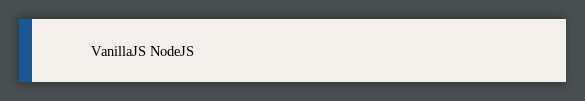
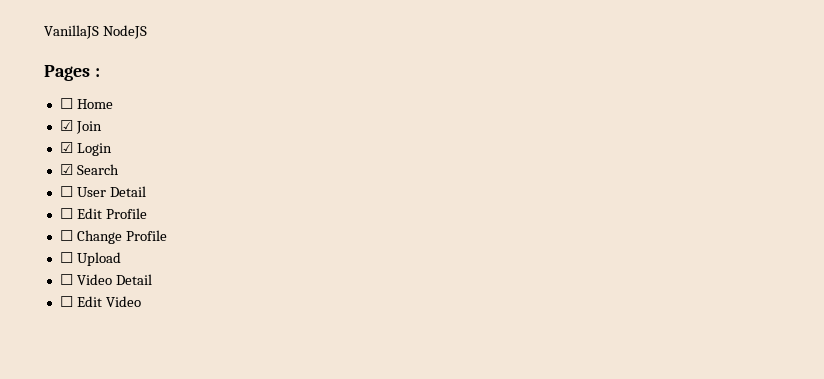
(194, 51) none -> [44,65,100,81] [59,98,113,109] [59,120,102,134] [59,142,112,156] [59,164,119,175] [59,186,146,197] [59,208,147,219] [59,230,167,244] [59,252,121,266] [59,274,152,285] [59,296,141,307] // Pages : // ☐ Home // ☑ Join // ☑ Login // ☑ Search // ☐ User Detail // ☐ Edit Profile // ☐ Change Profile // ☐ Upload // ☐ Video Detail // ☐ Edit Video

